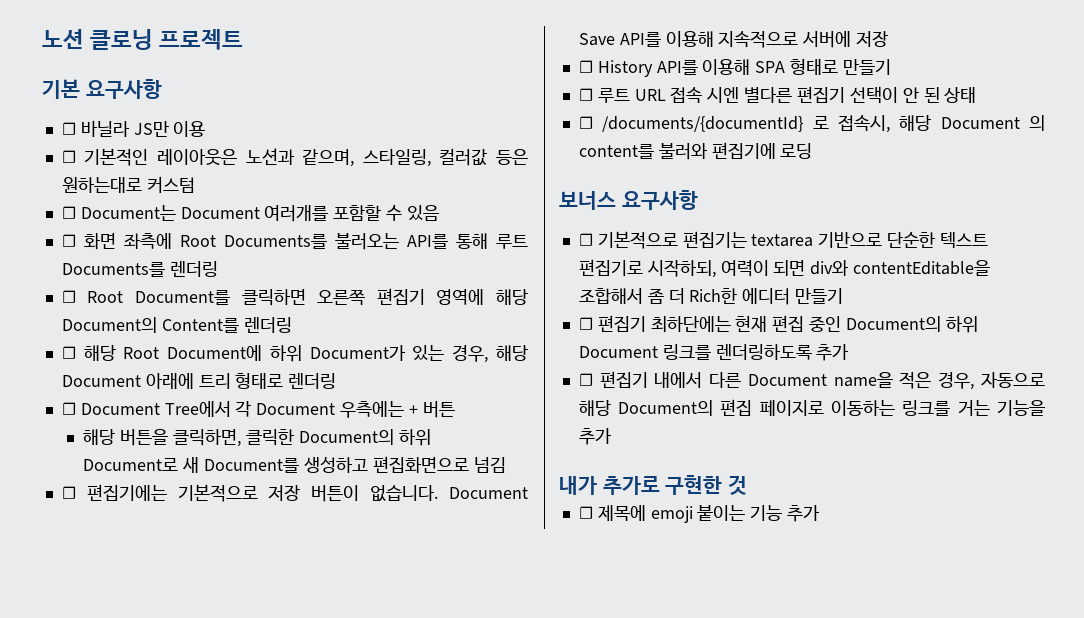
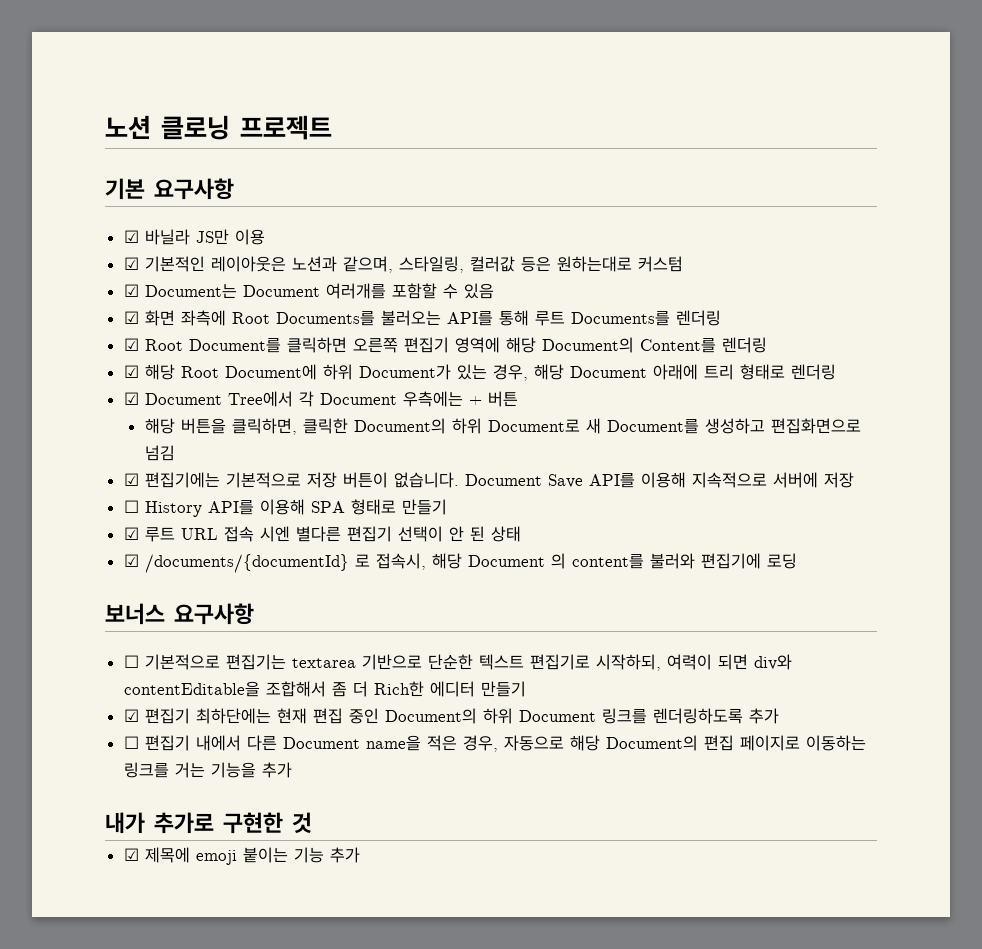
[61,122,76,135] ☐ -> [123,230,139,243] ☑
[61,150,76,163] ☐ -> [123,257,139,270] ☑
[61,206,76,219] ☐ -> [123,284,139,297] ☑
[61,234,76,247] ☐ -> [123,311,139,324] ☑
[61,290,76,303] ☐ -> [123,338,139,351] ☑
[61,346,76,359] ☐ -> [123,365,139,378] ☑
[61,402,76,415] ☐ -> [123,392,139,405] ☑
[61,486,76,499] ☐ -> [123,473,139,486] ☑
[578,88,593,101] ☐ -> [123,527,139,540] ☑
[578,116,593,129] ☐ -> [123,554,139,567] ☑
[578,317,593,330] ☐ -> [123,709,139,722] ☑
[578,506,593,519] ☐ -> [123,848,139,861] ☑

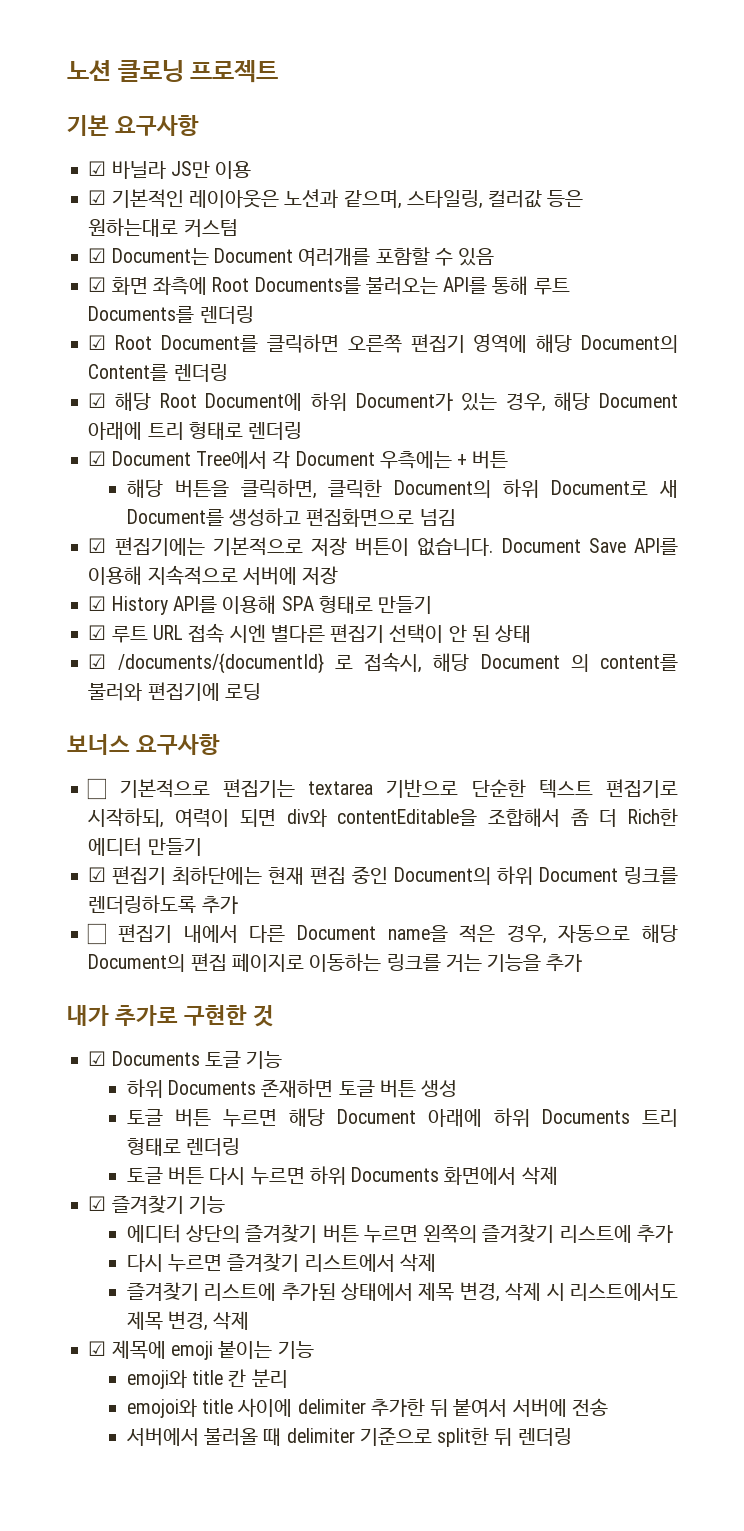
[123,500,139,513] ☐ -> [88,596,107,611] ☑
(312, 822) none -> [88,1051,283,1069] [126,1079,458,1098] [126,1108,679,1127] [126,1138,240,1156] [126,1166,558,1185] [88,1195,225,1214] [126,1224,673,1243] [126,1253,436,1272] [126,1282,679,1302] [126,1311,250,1331] // ☑ Documents 토글 기능 // 하위 Documents 존재하면 토글 버튼 생성 // 토글 버튼 누르면 해당 Document 아래에 하위 Documents 트리 형태로 렌더링 // 토글 버튼 다시 누르면 하위 Documents 화면에서 삭제 // ☑ 즐겨찾기 기능 // 에디터 상단의 즐겨찾기 버튼 누르면 왼쪽의 즐겨찾기 리스트에 추가 // 다시 누르면 즐겨찾기 리스트에서 삭제 // 즐겨찾기 리스트에 추가된 상태에서 제목 변경, 삭제 시 리스트에서도 제목 변경, 삭제
[329,847,360,863] 추가 -> [126,1369,288,1389] [126,1398,608,1418] [125,1427,572,1447] // emoji와 title 칸 분리 // emojoi와 title 사이에 delimiter 추가한 뒤 붙여서 서버에 전송 // 서버에서 불러올 때 delimiter 기준으로 split한 뒤 렌더링

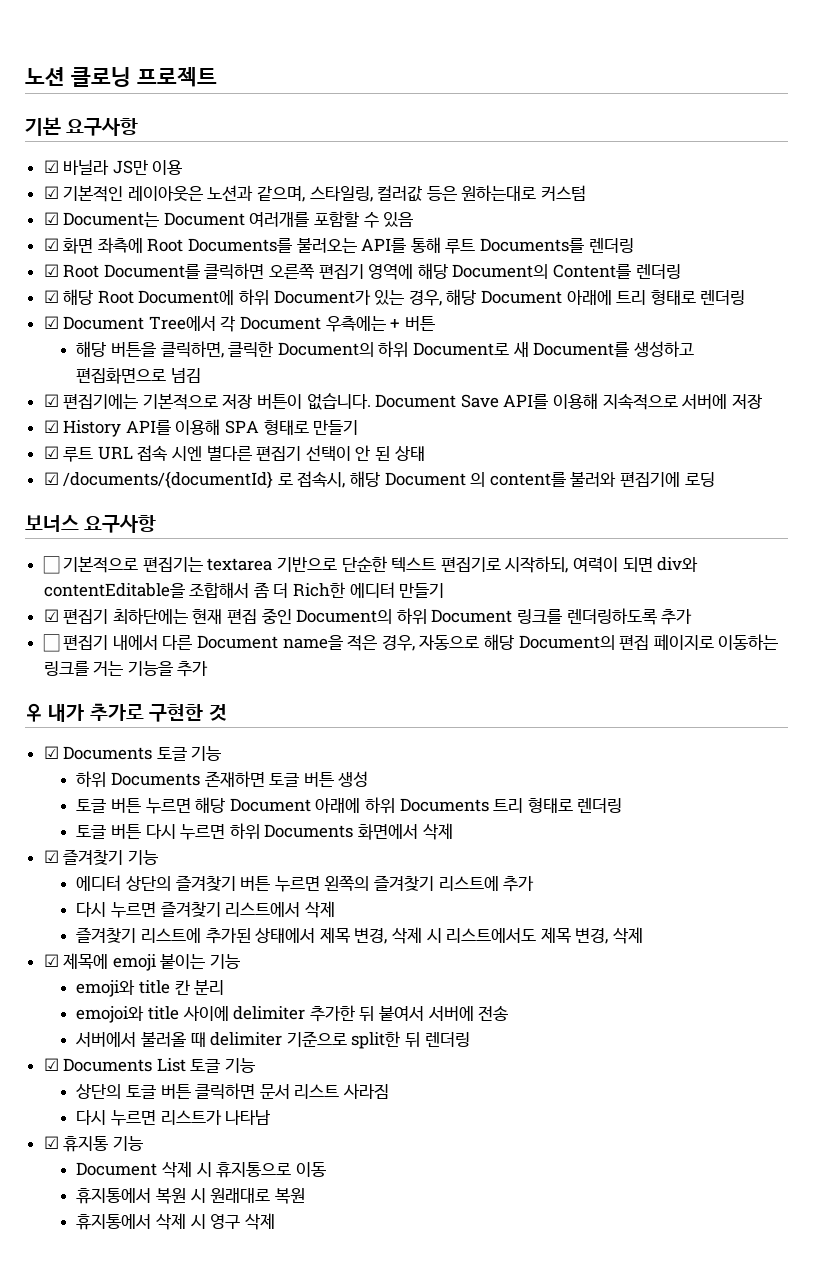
(583, 963) none -> [25,703,43,722] ♀
(572, 1437) none -> [43,1058,256,1073] [76,1083,389,1099] [76,1110,271,1126] [43,1136,143,1152] [76,1161,326,1178] [76,1188,305,1204] [76,1213,275,1230] // ☑ Documents List 토글 기능 // 상단의 토글 버튼 클릭하면 문서 리스트 사라짐 // 다시 누르면 리스트가 나타남 // ☑ 휴지통 기능 // Document 삭제 시 휴지통으로 이동 // 휴지통에서 복원 시 원래대로 복원 // 휴지통에서 삭제 시 영구 삭제

